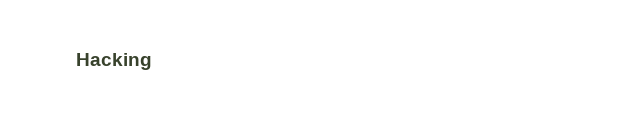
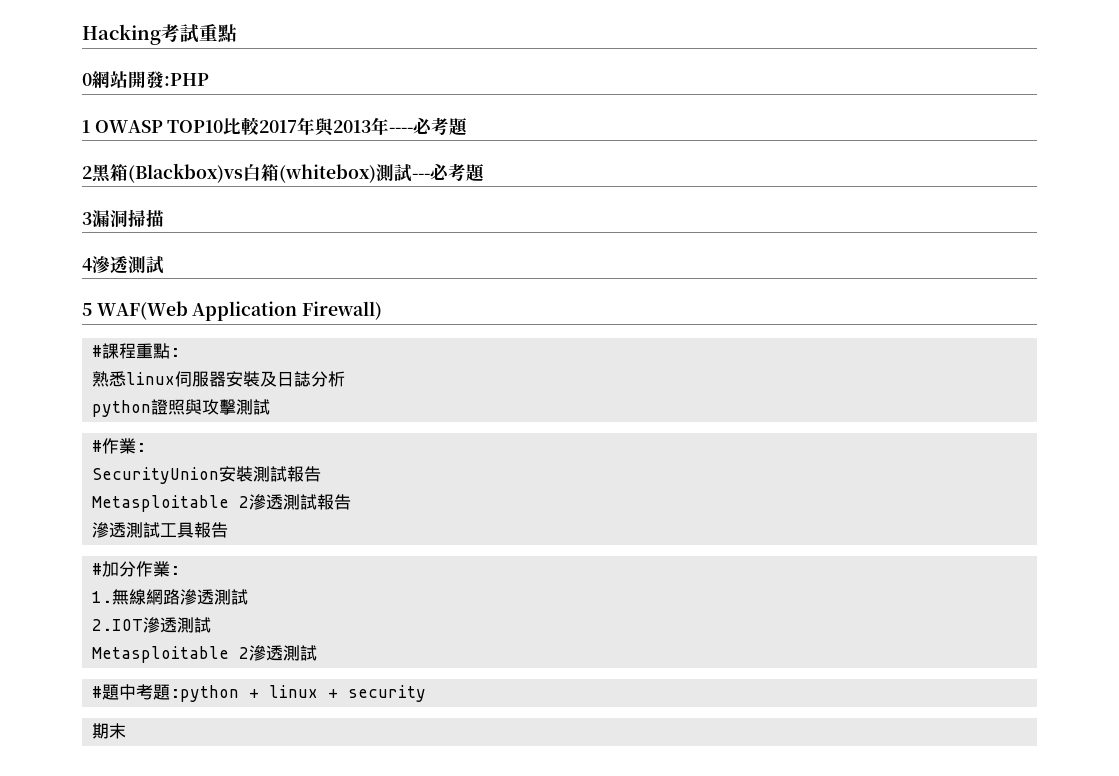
(152, 61) none -> [161,24,237,43] [82,71,209,88] [82,117,470,137] [82,163,486,183] [82,209,164,228] [82,255,164,274] [82,301,383,321] [91,343,180,359] [91,371,345,387] [91,399,270,417] [91,438,146,454] [91,466,321,484] [91,494,351,512] [91,522,228,538] [91,561,180,577] [91,589,248,605] [91,617,211,633] [91,645,317,663] [91,684,426,702] [91,723,126,739] 考試重點 // 0網站開發:PHP // 1 OWASP TOP10比較2017年與2013年----必考題 // 2黑箱(Blackbox)vs白箱(whitebox)測試---必考題 // 3漏洞掃描 // 4滲透測試 // 5 WAF(Web Application Firewall) // #課程重點: // 熟悉linux伺服器安裝及日誌分析 // python證照與攻擊測試 // #作業: // SecurityUnion安裝測試報告 // Metasploitable 2滲透測試報告 // 滲透測試工具報告 // #加分作業: // 1.無線網路滲透測試 // 2.IOT滲透測試 // Metasploitable 2滲透測試 // #題中考題:python + linux + security // 期末

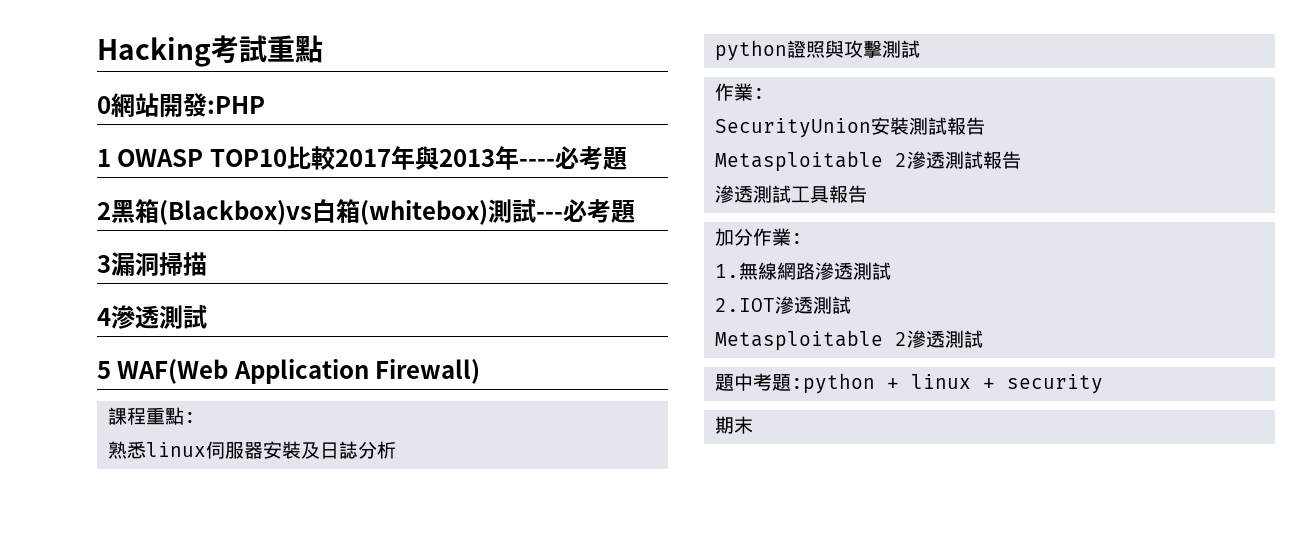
[91,345,102,357] # -> (481, 371) none
[91,440,102,452] # -> (920, 49) none
[91,563,102,575] # -> (867, 194) none
[91,686,102,698] # -> (983, 339) none

